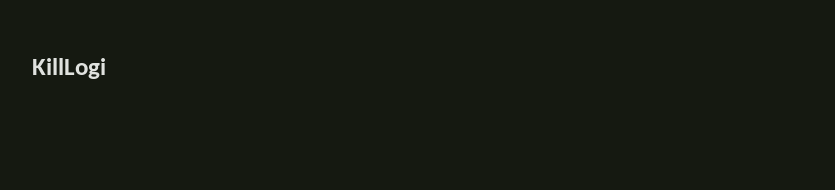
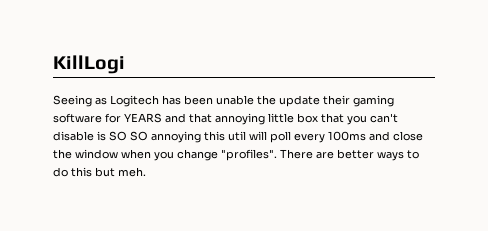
(106, 68) none -> [53,95,394,107] [53,113,398,125] [53,131,423,143] [53,149,419,161] [53,167,146,177] // Seeing as Logitech has been unable the update their gaming software for YEARS and that annoying little box that you can't disable is SO SO annoying this util will poll every 100ms and close the window when you change "profiles". There are better ways to do this but meh.

